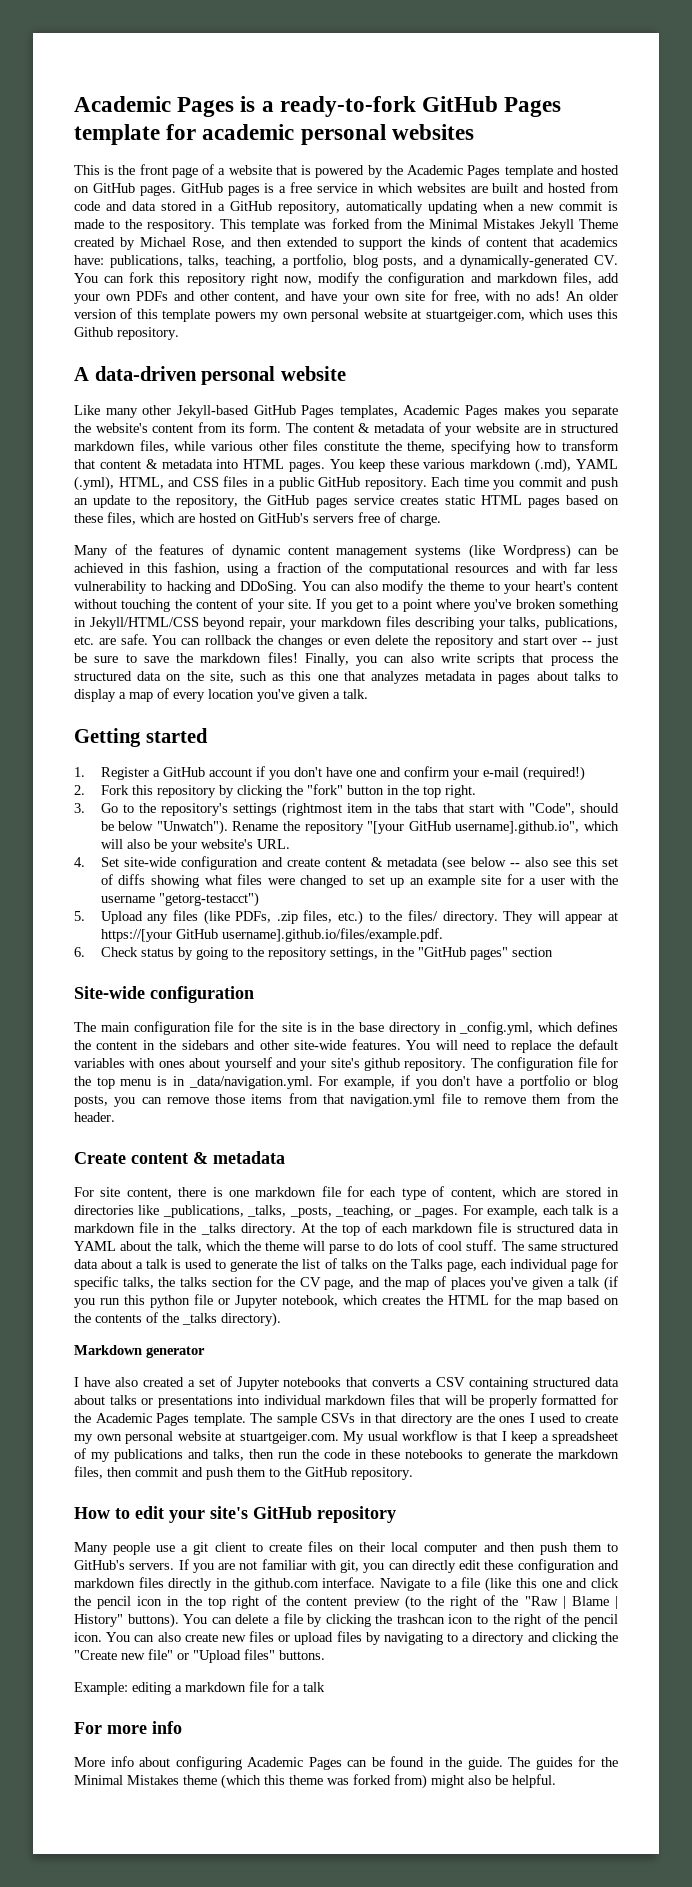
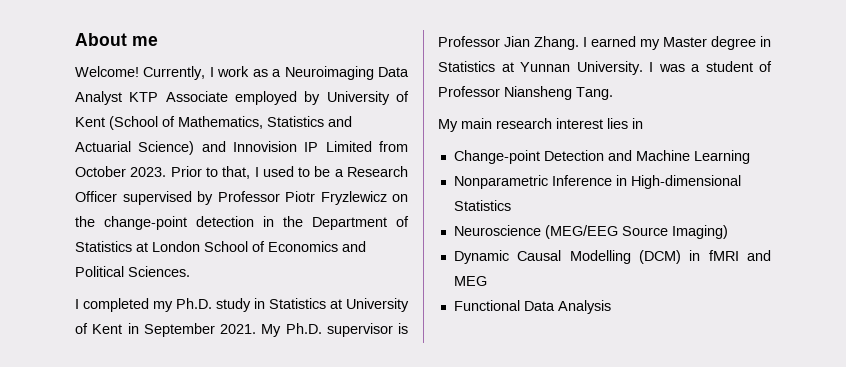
[74,96,562,117] [74,124,474,145] [74,164,620,178] [74,182,619,196] [74,201,618,214] [74,218,618,232] [74,236,619,250] [74,254,618,268] [74,272,619,286] [74,290,618,304] [74,308,618,322] [74,327,179,340] [74,366,346,385] [74,405,618,418] [74,422,620,436] [74,440,620,454] [74,458,619,473] [74,476,620,491] [74,495,619,508] [74,512,441,526] [74,544,618,559] [74,562,619,576] [74,580,618,594] [74,598,618,612] [74,616,619,630] [74,634,618,648] [74,652,618,666] [74,671,618,684] [74,688,368,702] [74,728,208,747] [74,766,585,781] [74,784,476,798] [74,802,620,817] [100,820,619,835] [100,839,290,852] [74,856,618,871] [100,874,619,888] [100,892,259,907] [74,910,618,925] [100,928,443,942] [74,947,553,960] [74,986,254,1003] [74,1021,619,1035] [74,1039,618,1053] [74,1057,618,1071] [74,1075,619,1089] [74,1093,618,1107] [74,1112,115,1122] [74,1151,285,1164] [74,1186,619,1200] [74,1205,619,1218] [74,1222,619,1236] [74,1240,620,1254] [74,1258,618,1272] [74,1276,619,1291] [74,1294,619,1308] [74,1312,281,1327] [74,1345,205,1358] [74,1376,619,1390] [74,1394,619,1408] [74,1413,618,1426] [74,1430,618,1444] [74,1448,619,1462] [74,1466,413,1480] [74,1506,396,1523] [74,1541,619,1555] [74,1559,619,1573] [74,1577,620,1592] [74,1595,618,1610] [74,1613,618,1628] [74,1631,619,1645] [74,1649,325,1663] [74,1681,325,1695] [74,1721,182,1734] [74,1756,619,1770] [74,1774,556,1789] Academic Pages is a ready-to-fork GitHub Pages template for academic personal websites // This is the front page of a website that is powered by the Academic Pages template and hosted on GitHub pages. GitHub pages is a free service in which websites are built and hosted from code and data stored in a GitHub repository, automatically updating when a new commit is made to the respository. This template was forked from the Minimal Mistakes Jekyll Theme created by Michael Rose, and then extended to support the kinds of content that academics have: publications, talks, teaching, a portfolio, blog posts, and a dynamically-generated CV. You can fork this repository right now, modify the configuration and markdown files, add your own PDFs and other content, and have your own site for free, with no ads! An older version of this template powers my own personal website at stuartgeiger.com, which uses this Github repository. // A data-driven personal website // Like many other Jekyll-based GitHub Pages templates, Academic Pages makes you separate the website's content from its form. The content & metadata of your website are in structured markdown files, while various other files constitute the theme, specifying how to transform that content & metadata into HTML pages. You keep these various markdown (.md), YAML (.yml), HTML, and CSS files in a public GitHub repository. Each time you commit and push an update to the repository, the GitHub pages service creates static HTML pages based on these files, which are hosted on GitHub's servers free of charge. // Many of the features of dynamic content management systems (like Wordpress) can be achieved in this fashion, using a fraction of the computational resources and with far less vulnerability to hacking and DDoSing. You can also modify the theme to your heart's content without touching the content of your site. If you get to a point where you've broken something in Jekyll/HTML/CSS beyond repair, your markdown files describing your talks, publications, etc. are safe. You can rollback the changes or even delete the repository and start over -- just be sure to save the markdown files! Finally, you can also write scripts that process the structured data on the site, such as this one that analyzes metadata in pages about talks to display a map of every location you've given a talk. // Getting started // 1. Register a GitHub account if you don't have one and confirm your e-mail (required!) // 2. Fork this repository by clicking the "fork" button in the top right. // 3. Go to the repository's settings (rightmost item in the tabs that start with "Code", should be below "Unwatch"). Rename the repository "[your GitHub username].github.io", which will also be your website's URL. // 4. Set site-wide configuration and create content & metadata (see below -- also see this set of diffs showing what files were changed to set up an example site for a user with the username "getorg-testacct") // 5. Upload any files (like PDFs, .zip files, etc.) to the files/ directory. They will appear at https://[your GitHub username].github.io/files/example.pdf. // 6. Check status by going to the repository settings, in the "GitHub pages" section // Site-wide configuration // The main configuration file for the site is in the base directory in _config.yml, which defines the content in the sidebars and other site-wide features. You will need to replace the default variables with ones about yourself and your site's github repository. The configuration file for the top menu is in _data/navigation.yml. For example, if you don't have a portfolio or blog posts, you can remove those items from that navigation.yml file to remove them from the header. // Create content & metadata // For site content, there is one markdown file for each type of content, which are stored in directories like _publications, _talks, _posts, _teaching, or _pages. For example, each talk is a markdown file in the _talks directory. At the top of each markdown file is structured data in YAML about the talk, which the theme will parse to do lots of cool stuff. The same structured data about a talk is used to generate the list of talks on the Talks page, each individual page for specific talks, the talks section for the CV page, and the map of places you've given a talk (if you run this python file or Jupyter notebook, which creates the HTML for the map based on the contents of the _talks directory). // Markdown generator // I have also created a set of Jupyter notebooks that converts a CSV containing structured data about talks or presentations into individual markdown files that will be properly formatted for the Academic Pages template. The sample CSVs in that directory are the ones I used to create my own personal website at stuartgeiger.com. My usual workflow is that I keep a spreadsheet of my publications and talks, then run the code in these notebooks to generate the markdown files, then commit and push them to the GitHub repository. // How to edit your site's GitHub repository // Many people use a git client to create files on their local computer and then push them to GitHub's servers. If you are not familiar with git, you can directly edit these configuration and markdown files directly in the github.com interface. Navigate to a file (like this one and click the pencil icon in the top right of the content preview (to the right of the "Raw | Blame | History" buttons). You can delete a file by clicking the trashcan icon to the right of the pencil icon. You can also create new files or upload files by navigating to a directory and clicking the "Create new file" or "Upload files" buttons. // Example: editing a markdown file for a talk // For more info // More info about configuring Academic Pages can be found in the guide. The guides for the Minimal Mistakes theme (which this theme was forked from) might also be helpful. -> [75,33,158,46] [75,66,409,80] [75,91,410,105] [75,116,352,130] [75,141,409,155] [75,166,409,179] [75,191,408,205] [75,216,409,230] [75,241,366,252] [75,266,190,277] [75,298,409,312] [75,323,408,337] [438,36,771,50] [438,61,772,75] [438,86,613,100] [438,118,643,132] [453,150,750,164] [453,175,741,189] [453,200,511,211] [453,225,728,239] [453,250,771,264] [453,276,487,286] [453,300,611,314] About me // Welcome! Currently, I work as a Neuroimaging Data Analyst KTP Associate employed by University of Kent (School of Mathematics, Statistics and Actuarial Science) and Innovision IP Limited from October 2023. Prior to that, I used to be a Research Officer supervised by Professor Piotr Fryzlewicz on the change-point detection in the Department of Statistics at London School of Economics and Political Sciences. // I completed my Ph.D. study in Statistics at University of Kent in September 2021. My Ph.D. supervisor is Professor Jian Zhang. I earned my Master degree in Statistics at Yunnan University. I was a student of Professor Niansheng Tang. // My main research interest lies in // Change-point Detection and Machine Learning // Nonparametric Inference in High-dimensional Statistics // Neuroscience (MEG/EEG Source Imaging) // Dynamic Causal Modelling (DCM) in fMRI and MEG // Functional Data Analysis

